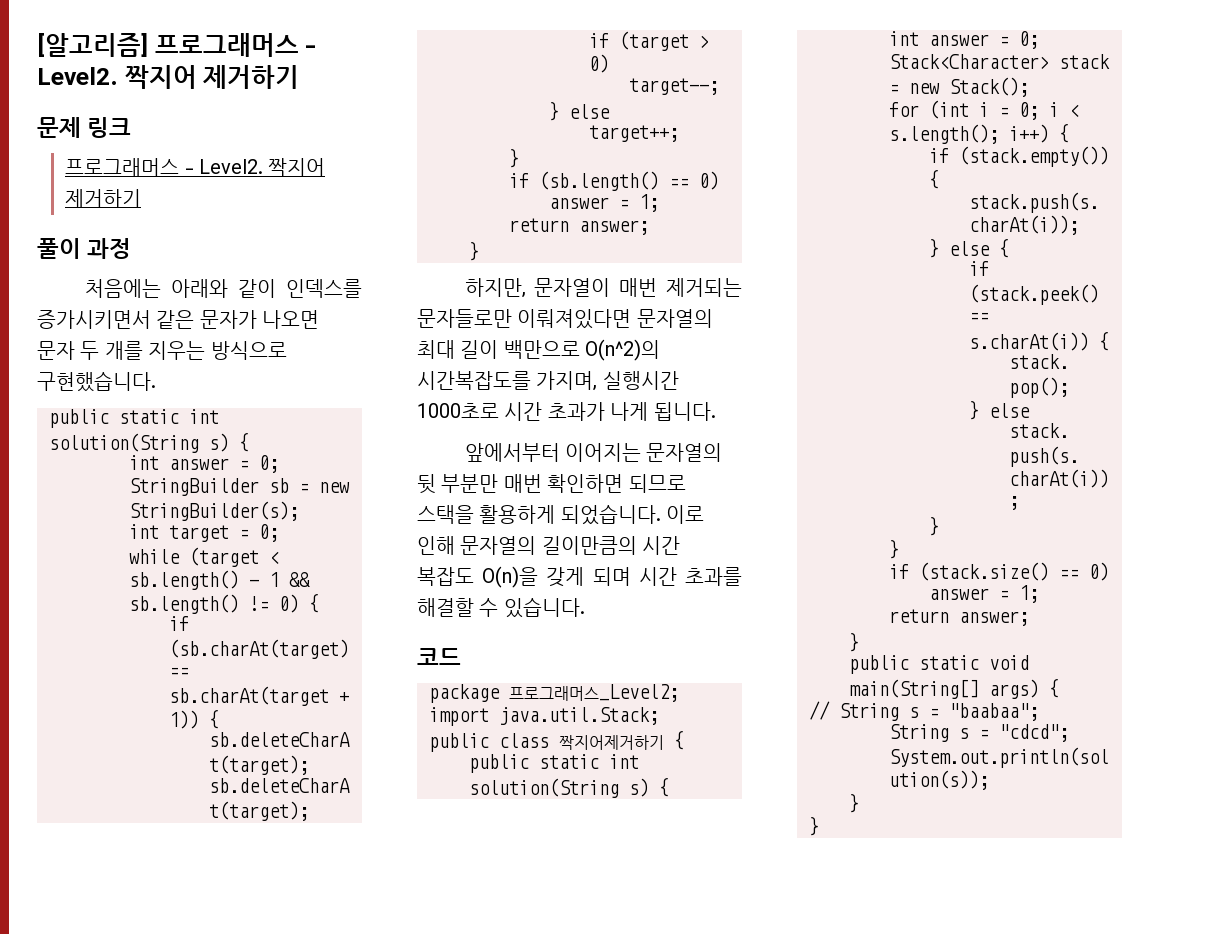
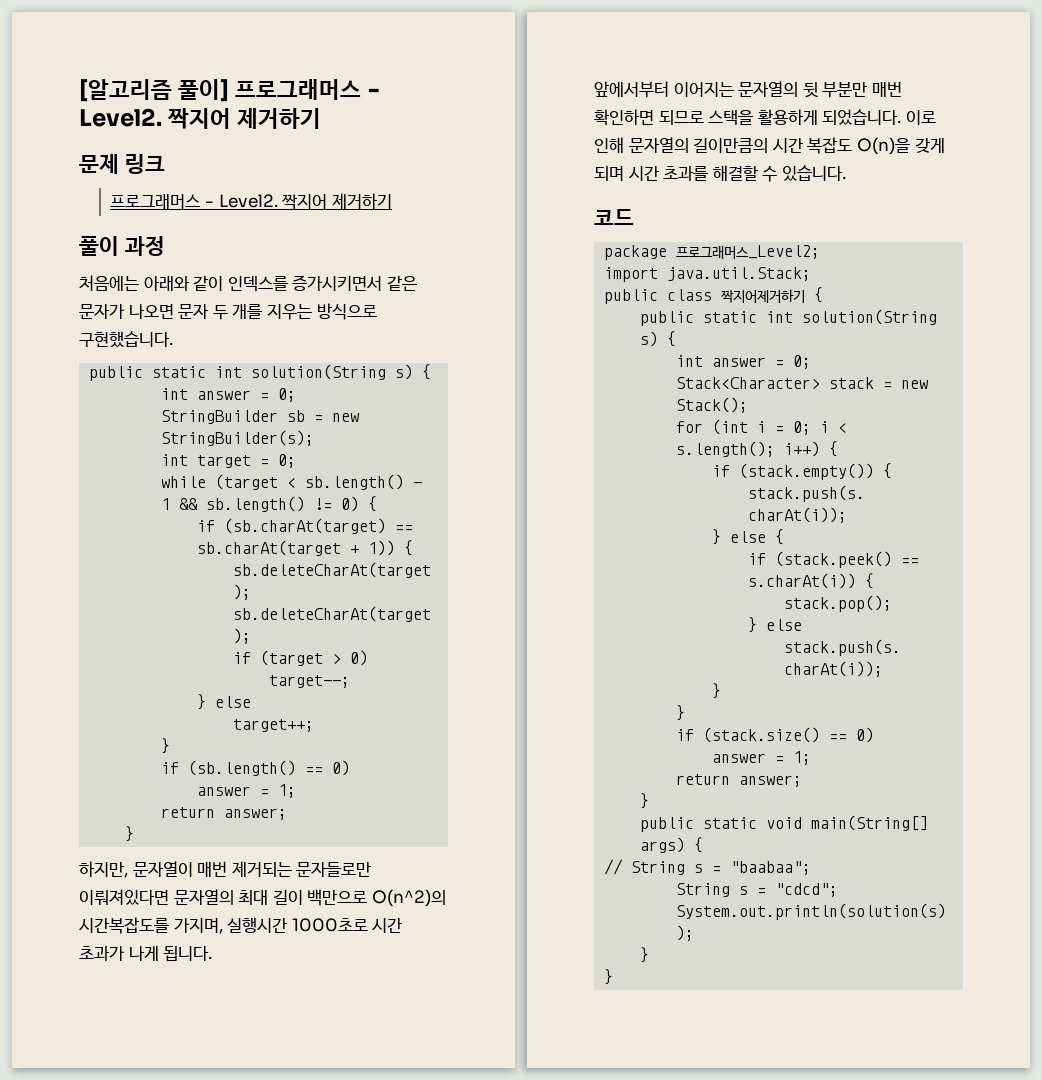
[37,33,148,57] [알고리즘] -> [79,79,230,102] [알고리즘 풀이]

